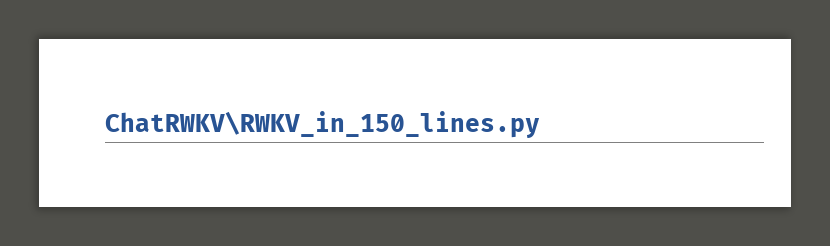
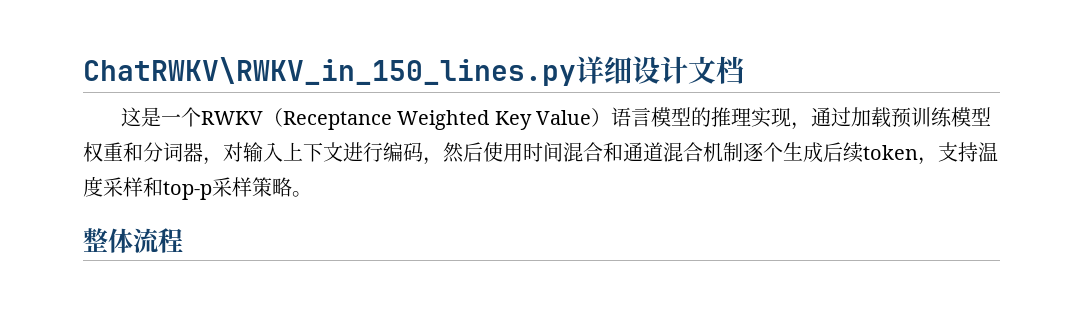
(540, 124) none -> [576,56,744,84] [120,107,992,130] [83,142,998,165] [83,176,312,200] [83,228,183,253] 详细设计文档 // 这是一个RWKV（Receptance Weighted Key Value）语言模型的推理实现，通过加载预训练模型权重和分词器，对输入上下文进行编码，然后使用时间混合和通道混合机制逐个生成后续token，支持温度采样和top-p采样策略。 // 整体流程

